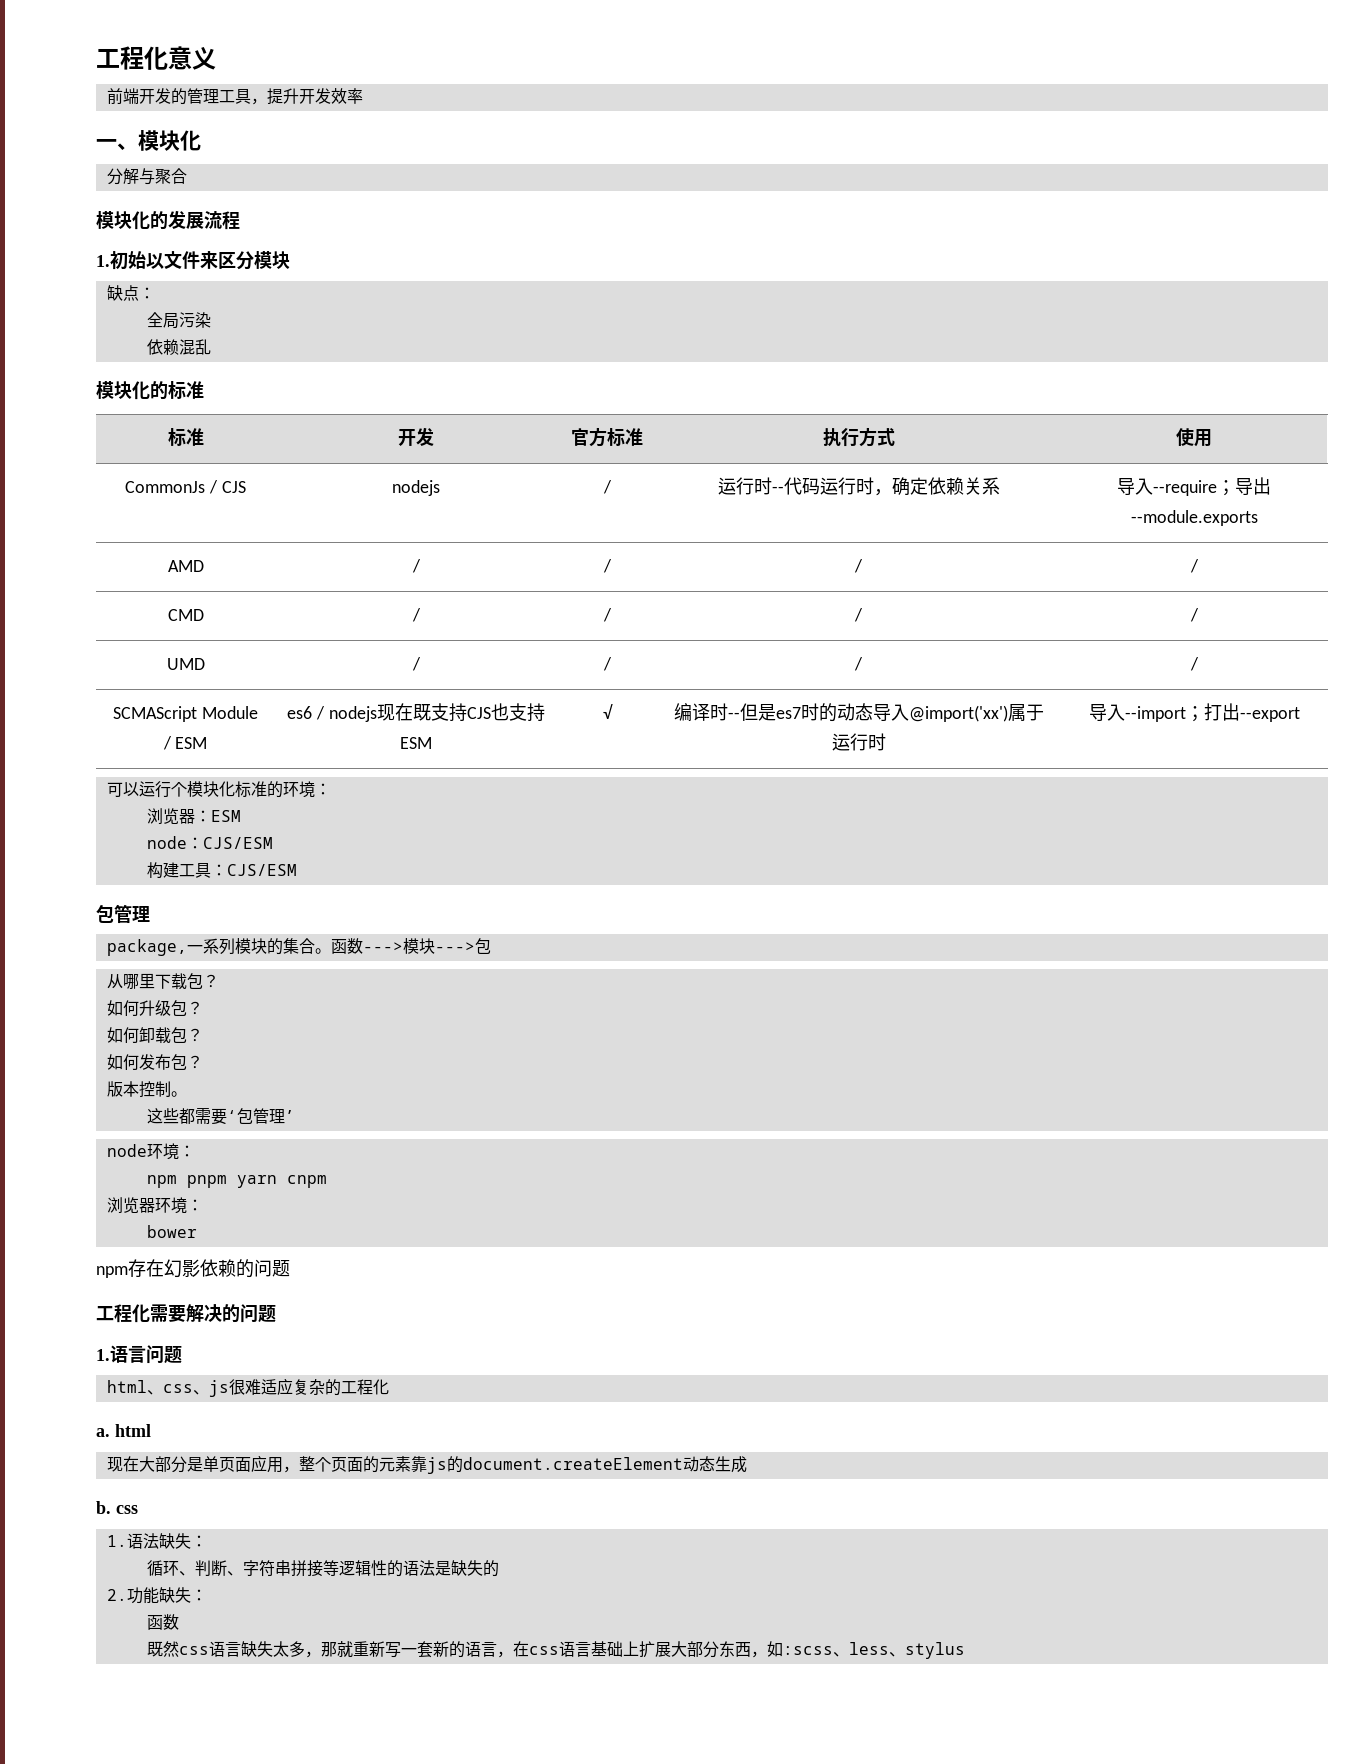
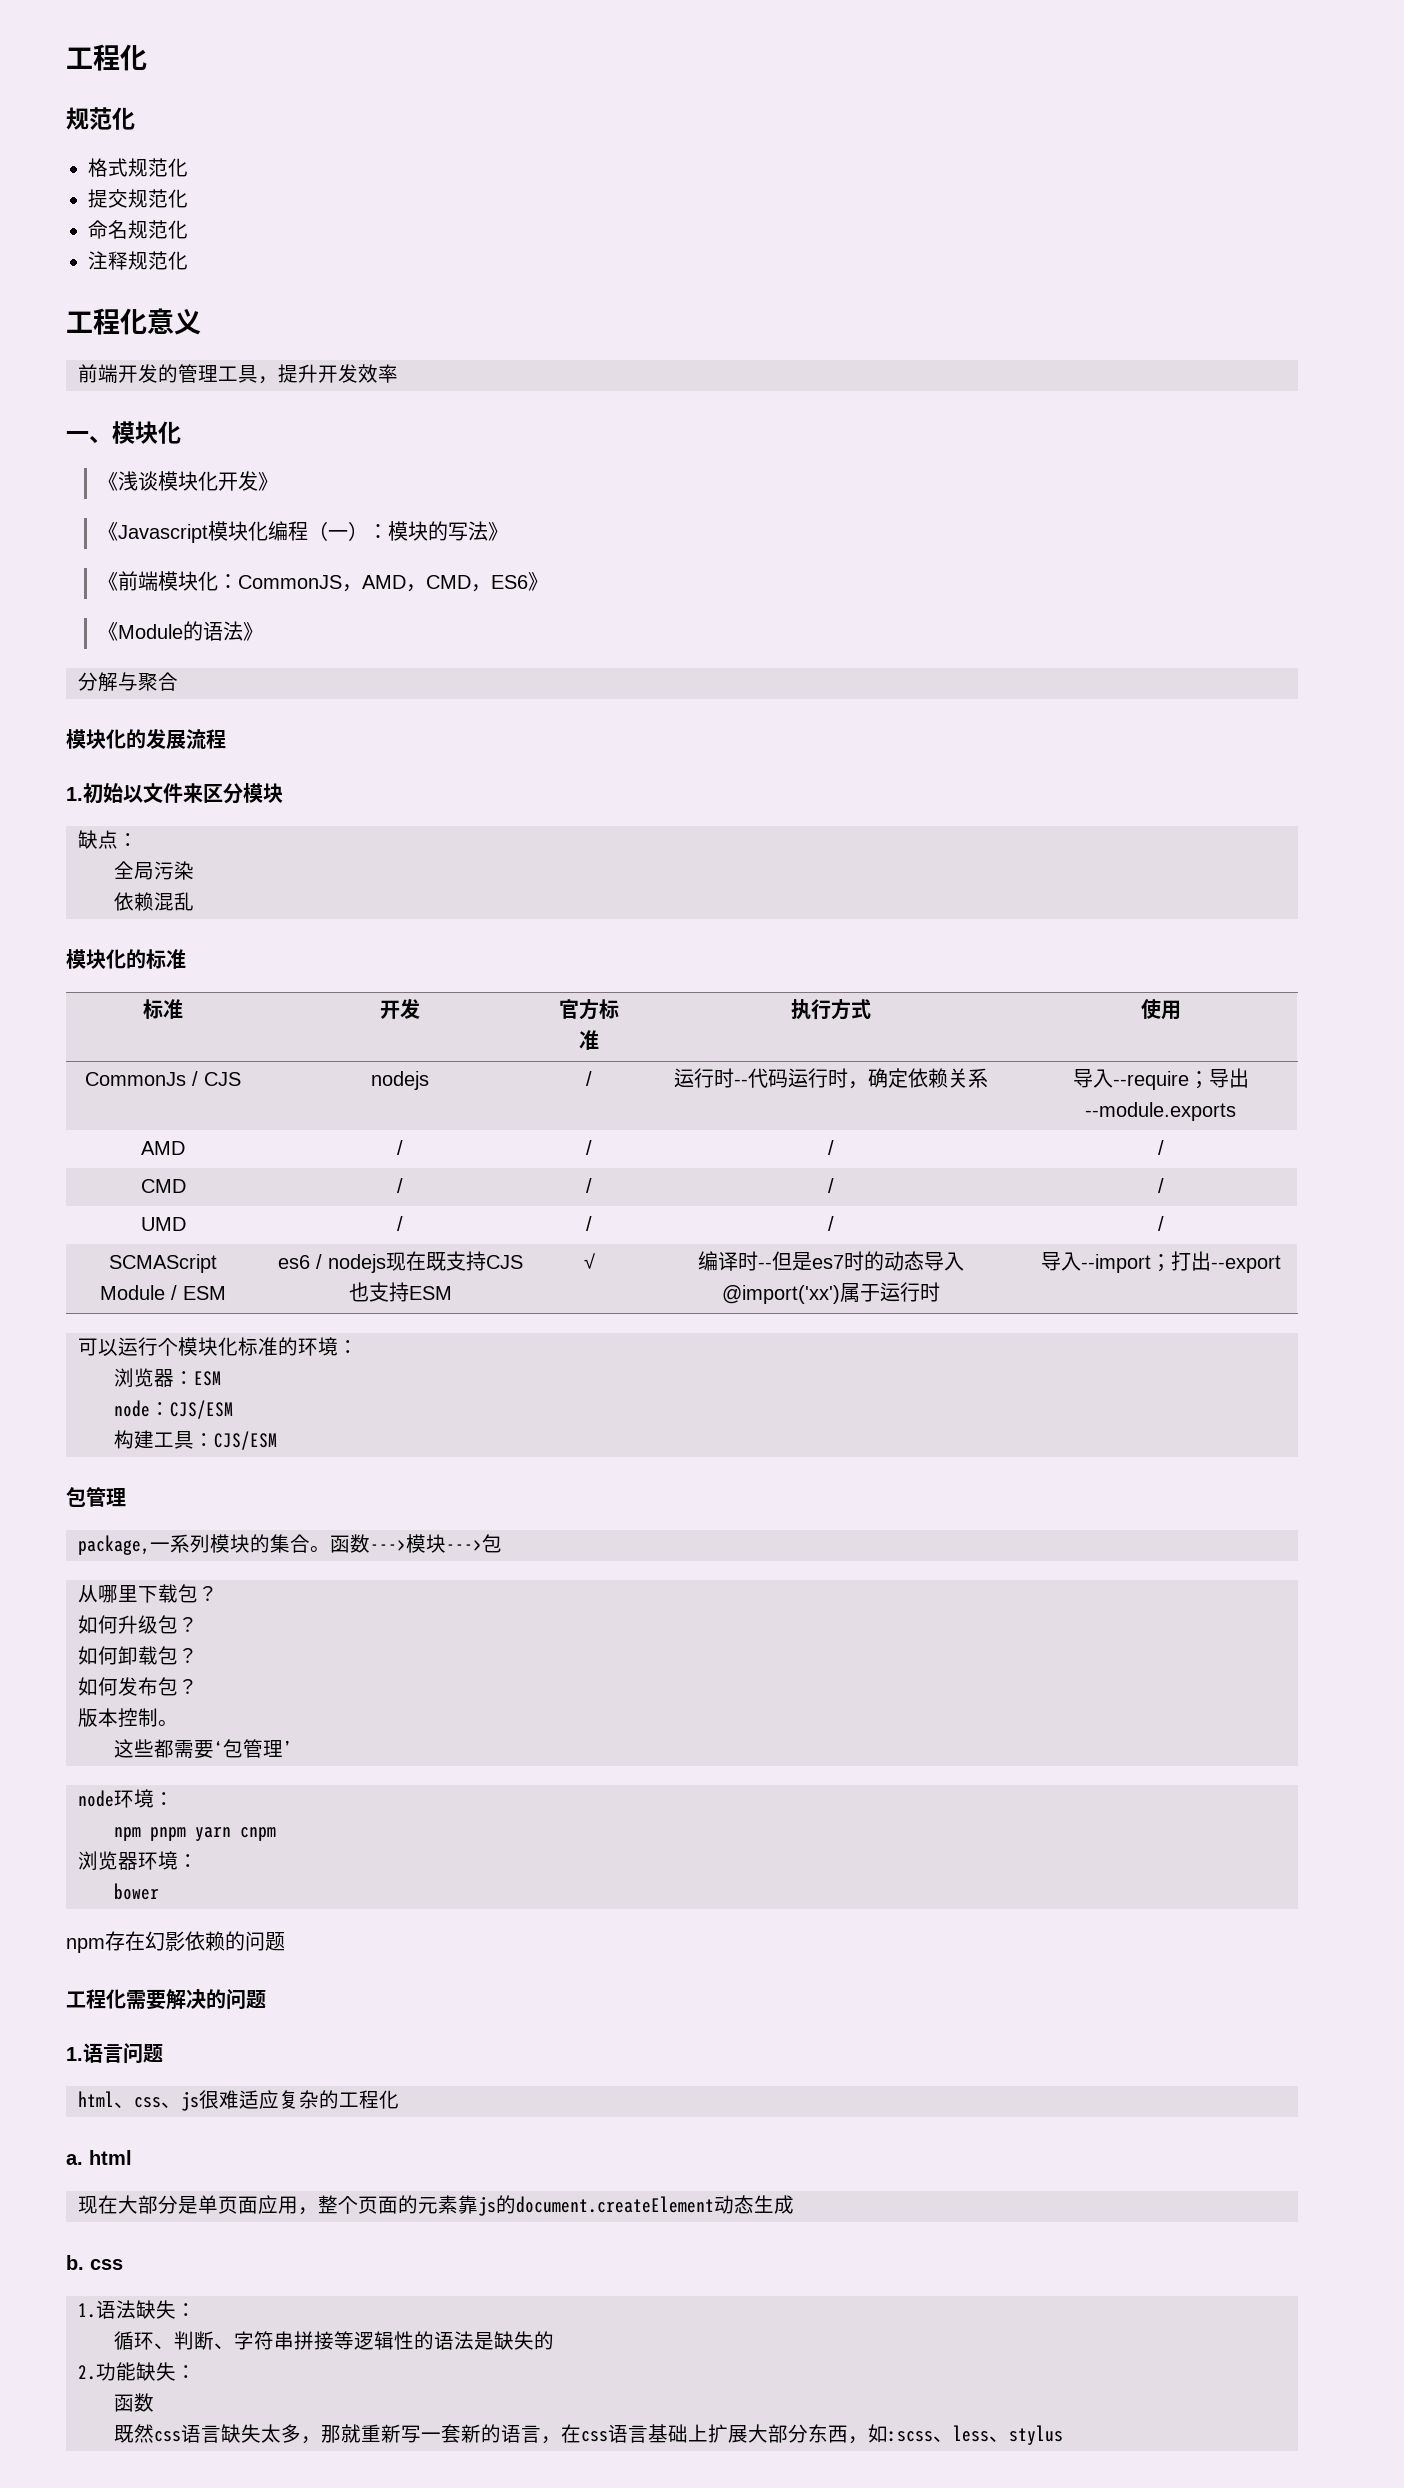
[96,46,168,70] 工程化 -> [66,44,147,71] [66,107,135,130] [88,158,188,177] [88,189,188,208] [88,220,188,239] [88,251,188,270] [66,308,147,335] 工程化 // 规范化 // 格式规范化 // 提交规范化 // 命名规范化 // 注释规范化 // 工程化
(201, 140) none -> [98,471,279,491] [98,521,509,543] [98,571,549,592] [98,621,264,641] // 《浅谈模块化开发》 // 《Javascript模块化编程（一）：模块的写法》 // 《前端模块化：CommonJS，AMD，CMD，ES6》 // 《Module的语法》

